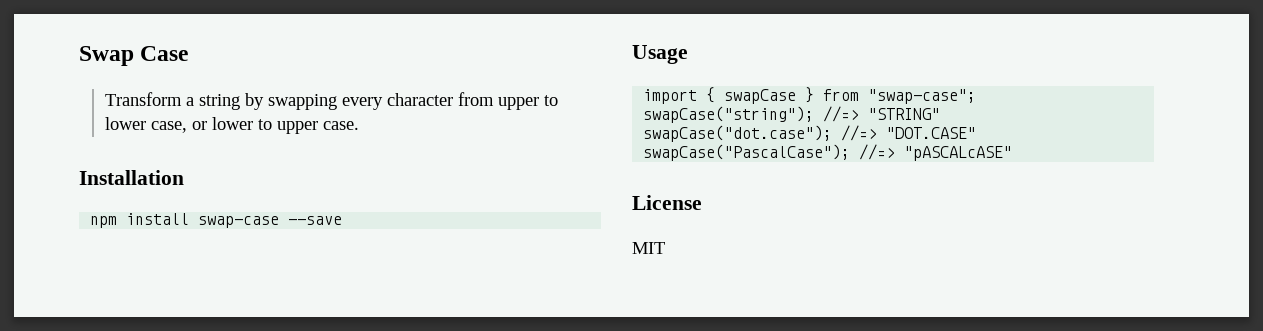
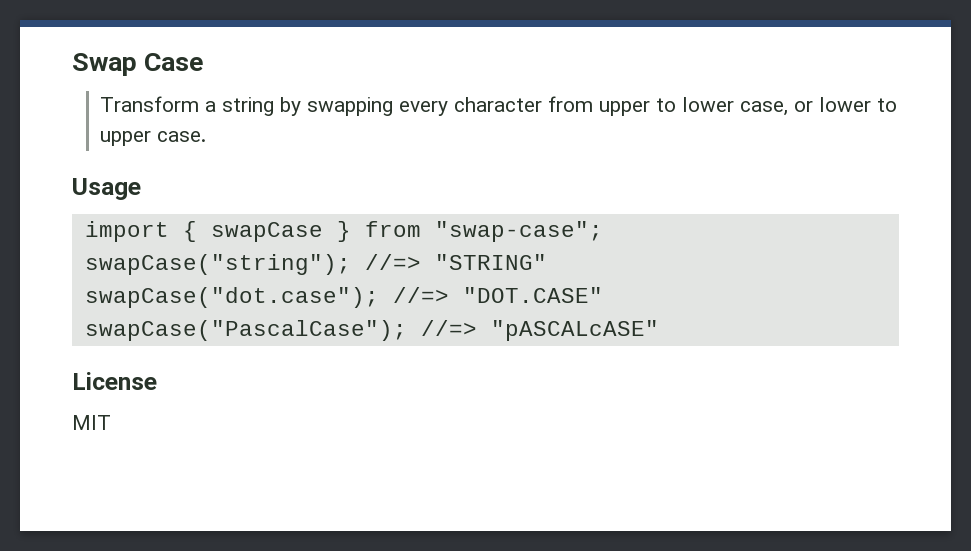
[79,170,184,185] [90,213,343,228] // Installation // npm install swap-case --save -> (207, 136) none

